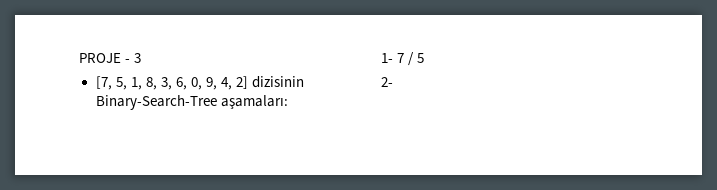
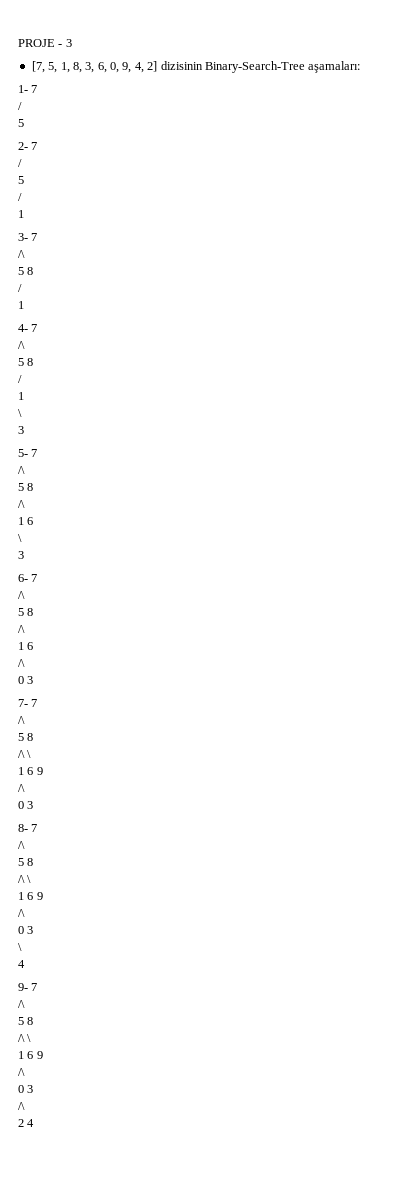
[408,52,415,66] / -> [18,102,22,110] // / //
(393, 82) none -> [31,142,38,150] [18,159,22,167] [18,176,24,184] [18,193,22,201] [18,210,24,218] [18,233,38,241] [18,250,25,258] [18,267,34,275] [18,284,22,292] [18,301,24,309] [18,324,38,332] [18,341,25,349] [18,358,34,366] [18,375,22,383] [18,392,24,400] [18,409,22,417] [18,426,24,434] [18,449,38,457] [18,466,25,474] [18,483,34,491] [18,500,25,508] [18,517,34,525] [18,534,22,542] [18,551,24,559] [18,574,38,582] [18,591,25,599] [18,608,34,616] [18,625,25,633] [18,642,34,650] [18,659,25,667] [18,676,34,684] [18,699,38,707] [18,716,25,724] [18,733,34,741] [18,750,32,758] [18,767,43,775] [18,784,25,792] [18,801,34,809] [18,824,38,832] [18,841,25,849] [18,858,34,866] [18,875,32,883] [18,892,43,900] [18,909,25,917] [18,926,34,934] [18,943,22,951] [18,960,25,968] [18,983,38,991] [18,1000,25,1008] [18,1017,34,1025] [18,1034,32,1042] [18,1051,43,1059] [18,1068,25,1076] [18,1085,34,1093] [18,1102,25,1110] [18,1119,35,1127] 7 // / // 5 // / // 1 // 3- 7 // /\ // 5 8 // / // 1 // 4- 7 // /\ // 5 8 // / // 1 // \ // 3 // 5- 7 // /\ // 5 8 // /\ // 1 6 // \ // 3 // 6- 7 // /\ // 5 8 // /\ // 1 6 // /\ // 0 3 // 7- 7 // /\ // 5 8 // /\ \ // 1 6 9 // /\ // 0 3 // 8- 7 // /\ // 5 8 // /\ \ // 1 6 9 // /\ // 0 3 // \ // 4 // 9- 7 // /\ // 5 8 // /\ \ // 1 6 9 // /\ // 0 3 // /\ // 2 4

